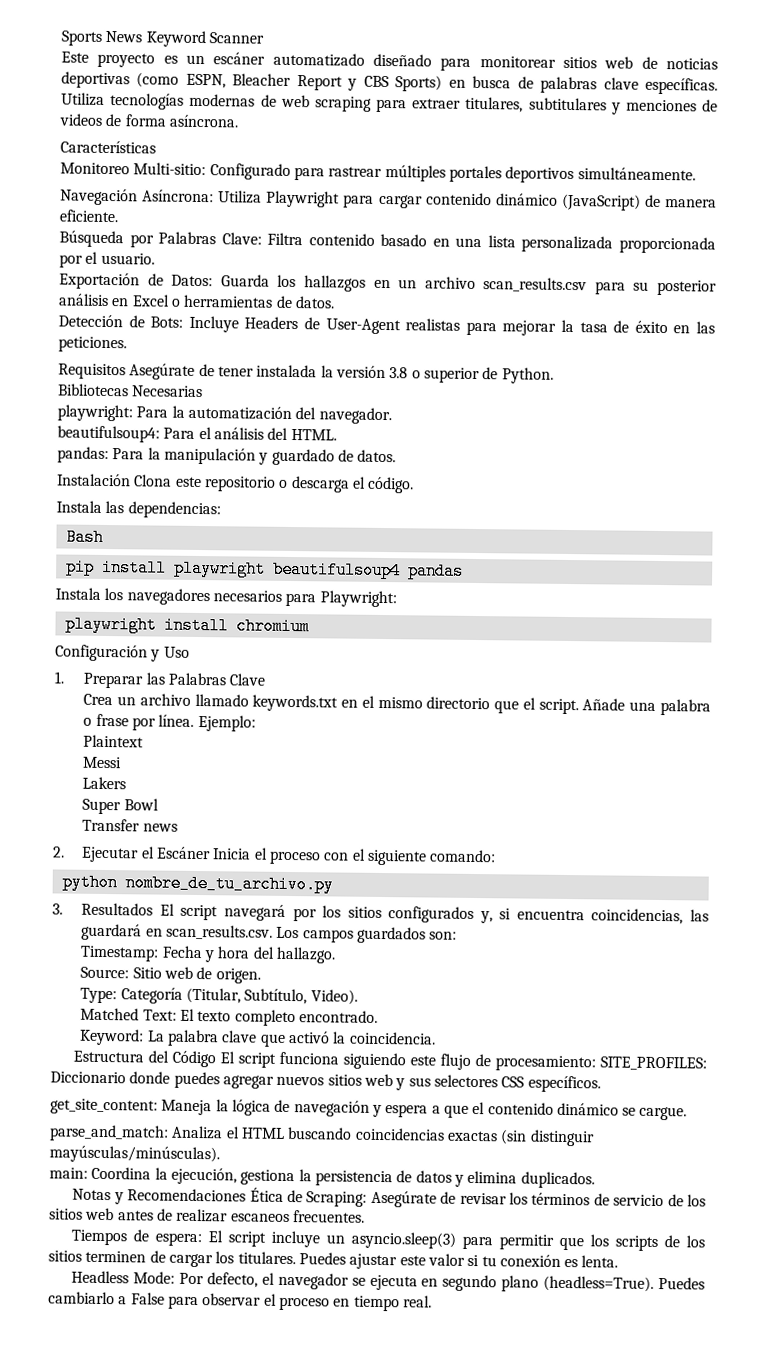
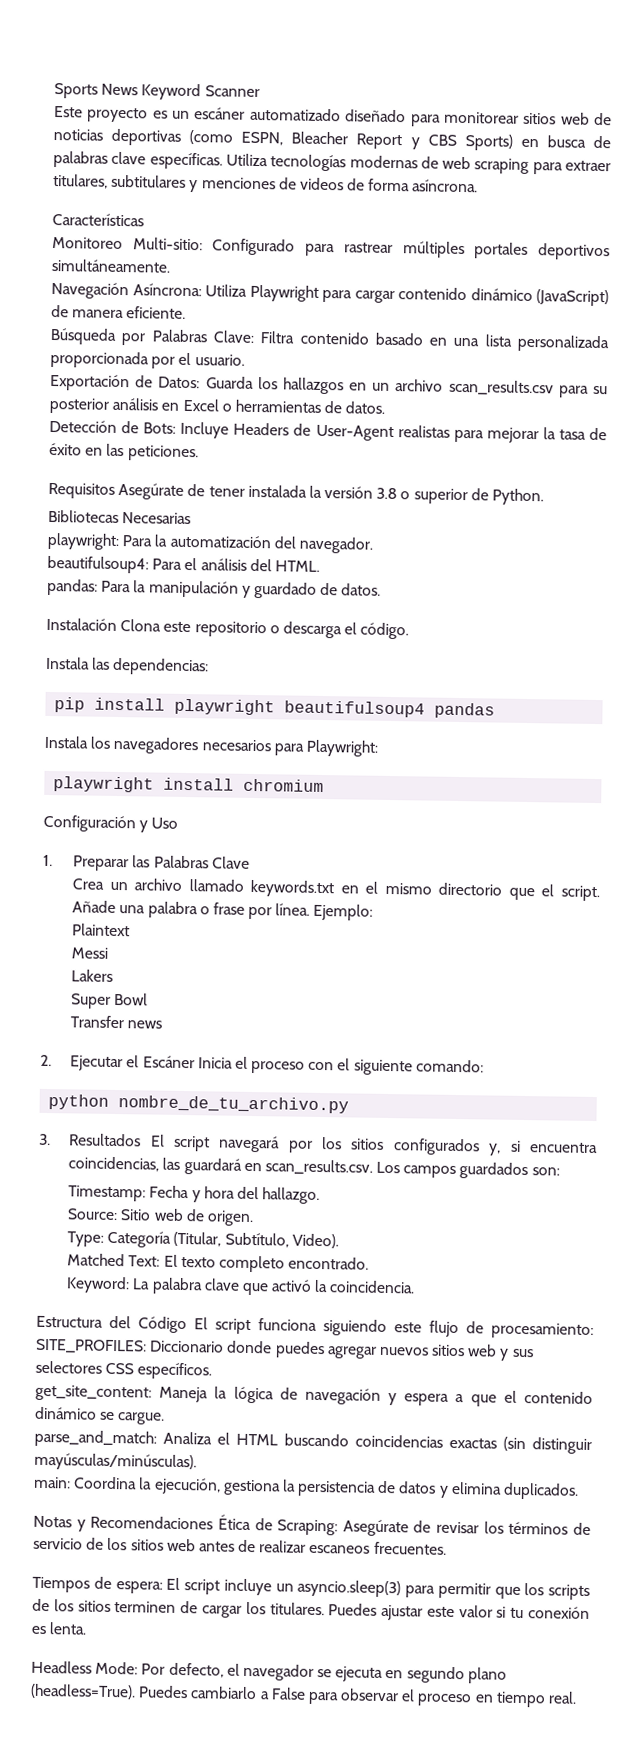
[65,528,104,546] // Bash -> (210, 666) none

